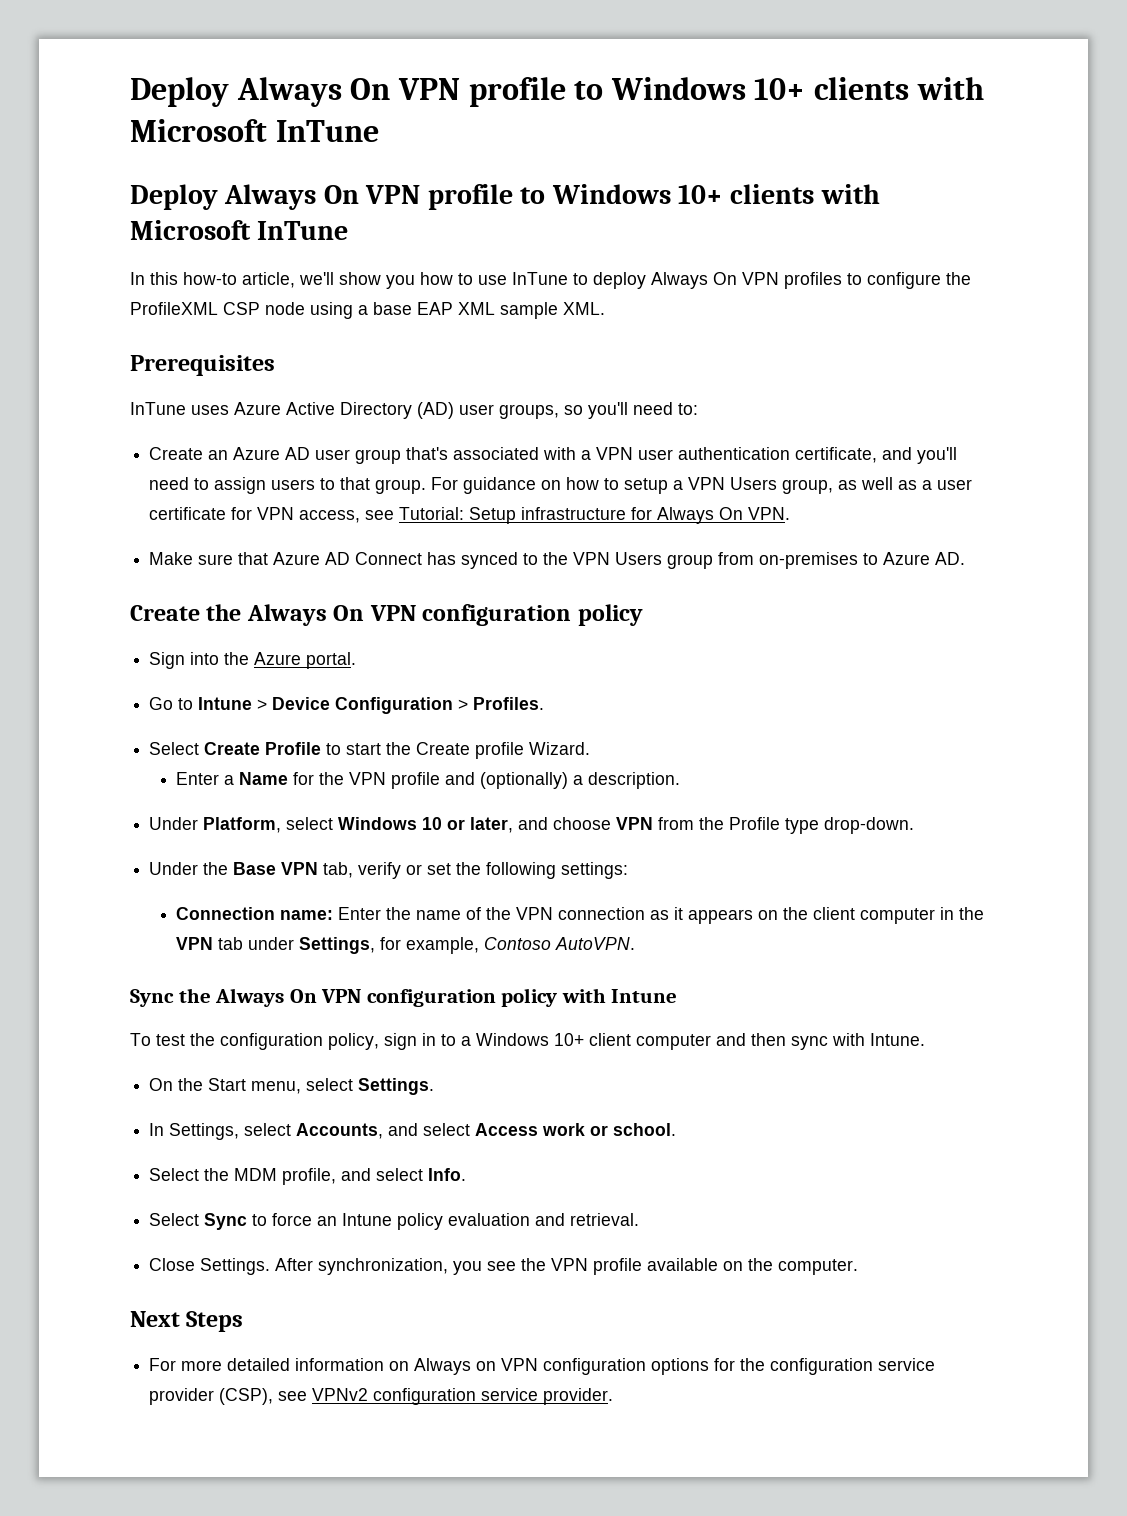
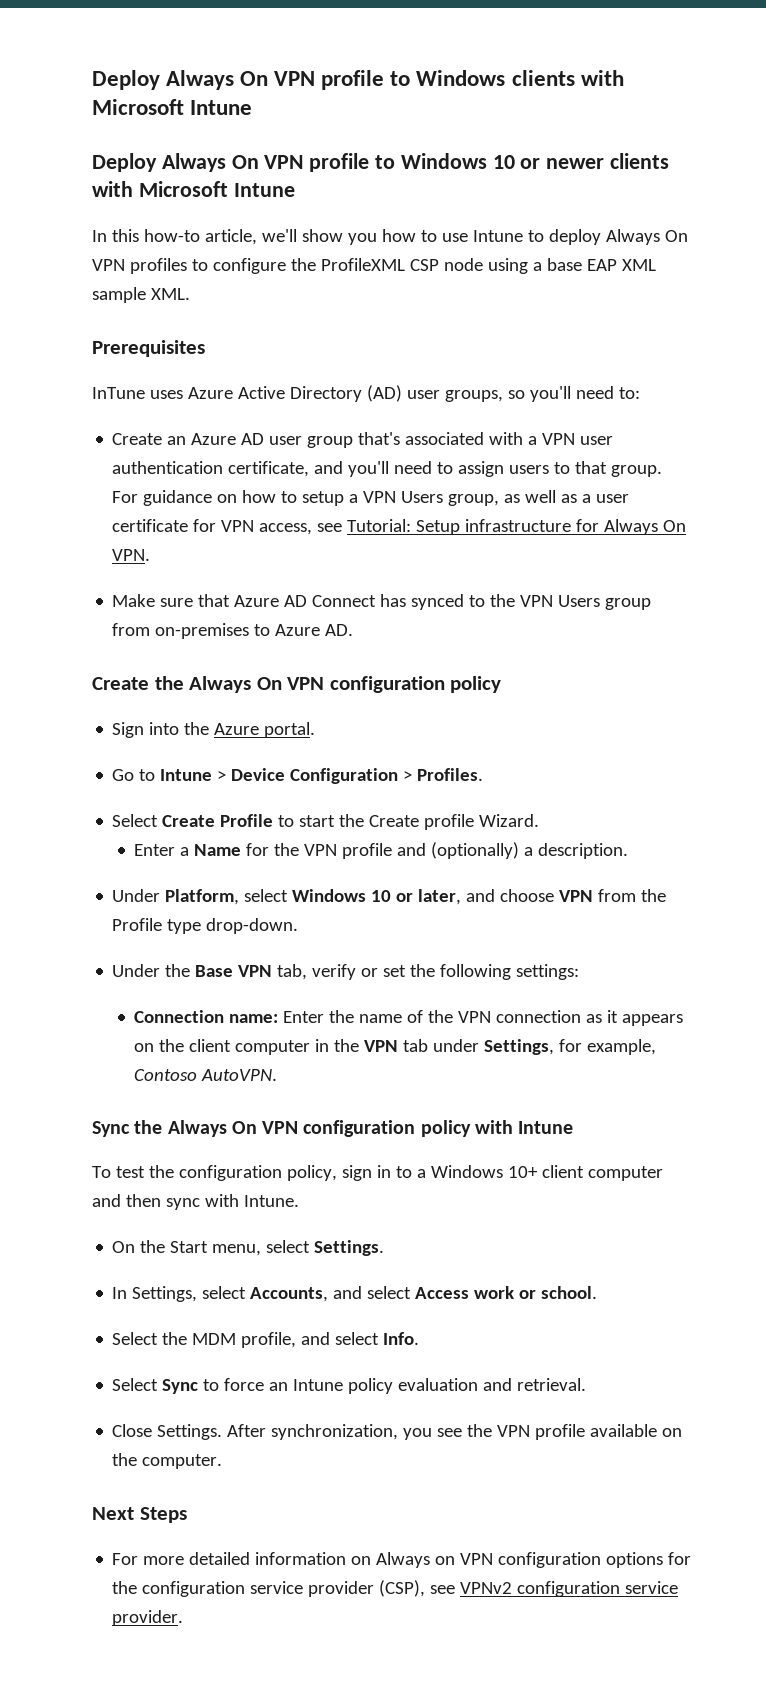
[130,77,984,107] [130,119,379,142] [130,184,880,210] [130,220,349,240] Deploy Always On VPN profile to Windows 10+ clients with Microsoft InTune // Deploy Always On VPN profile to Windows 10+ clients with Microsoft InTune -> [92,70,624,90] [92,99,253,115] [92,153,670,172] [92,181,295,197] Deploy Always On VPN profile to Windows clients with Microsoft Intune // Deploy Always On VPN profile to Windows 10 or newer clients with Microsoft Intune
[512,272,568,285] InTune -> [472,230,523,242] Intune

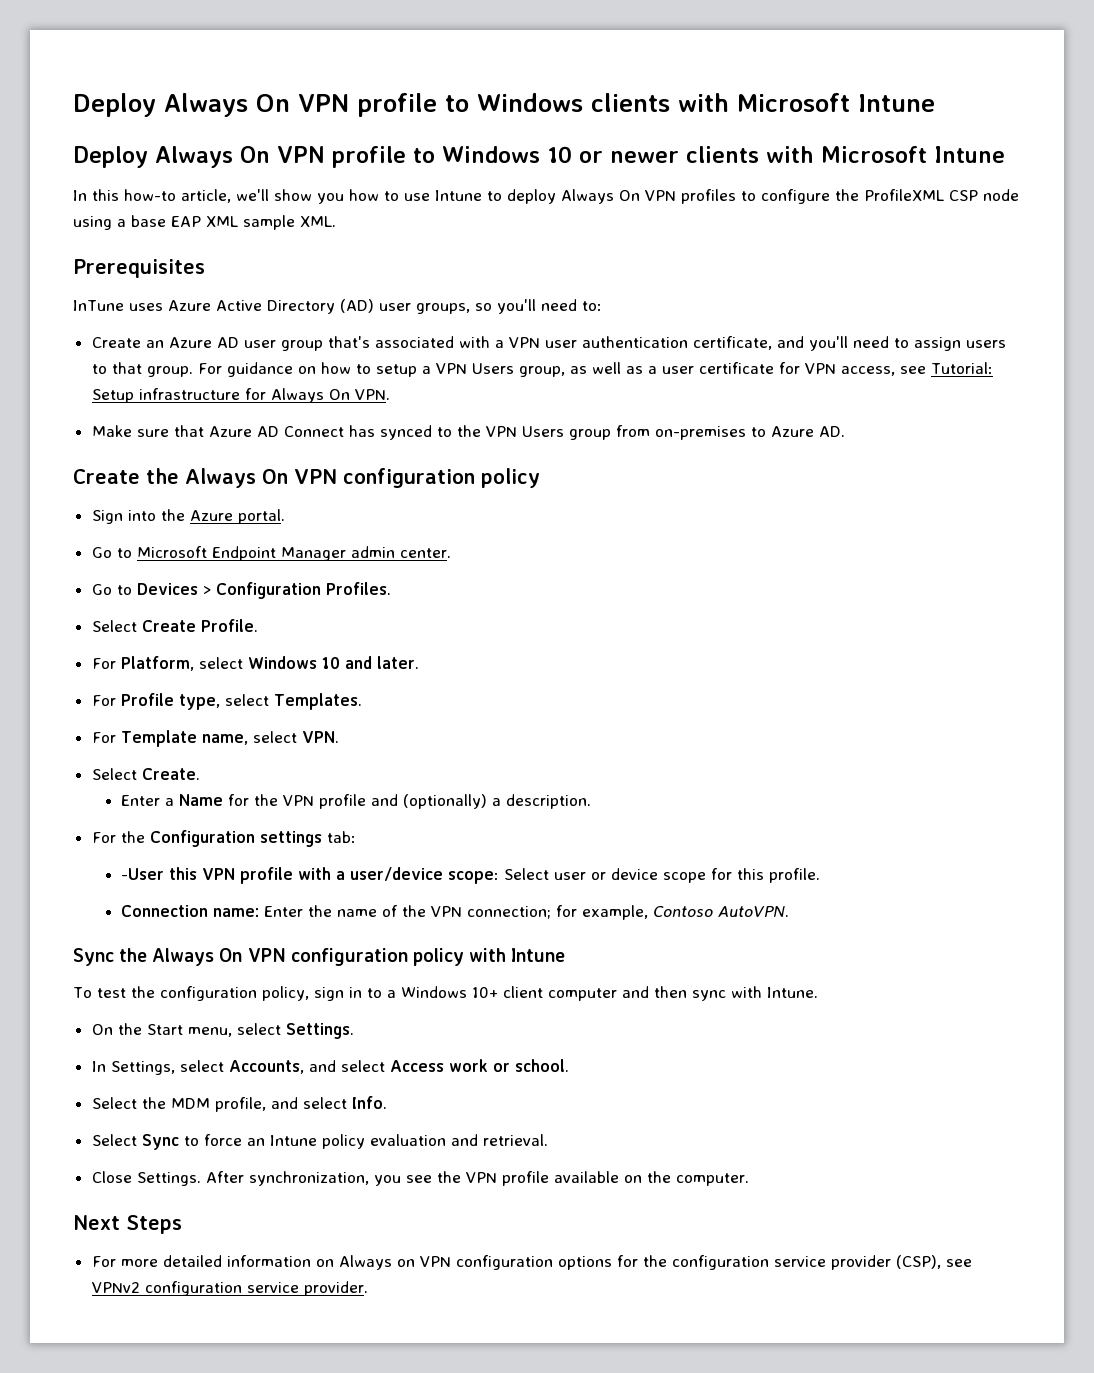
[160,768,484,784] [112,814,540,830] Intune > Device Configuration > Profiles. // Select Create Profile to start the Create profile Wizard. -> [136,546,451,561] [91,582,391,599] [91,619,258,632] [91,656,419,671] [91,693,362,710] [91,730,339,747] [91,768,200,780] Microsoft Endpoint Manager admin center. // Go to Devices > Configuration Profiles. // Select Create Profile. // For Platform, select Windows 10 and later. // For Profile type, select Templates. // For Template name, select VPN. // Select Create.
[112,889,667,905] [112,918,299,934] [112,964,580,980] Under Platform, select Windows 10 or later, and choose VPN from the Profile type drop-down. // Under the Base VPN tab, verify or set the following settings: -> [91,830,356,847] [121,867,821,884] For the Configuration settings tab: // -User this VPN profile with a user/device scope: Select user or device scope for this profile.
[496,1010,684,1026] [134,1039,555,1055] connection as it appears on the client computer in the VPN tab under Settings, -> [467,906,552,919] connection;

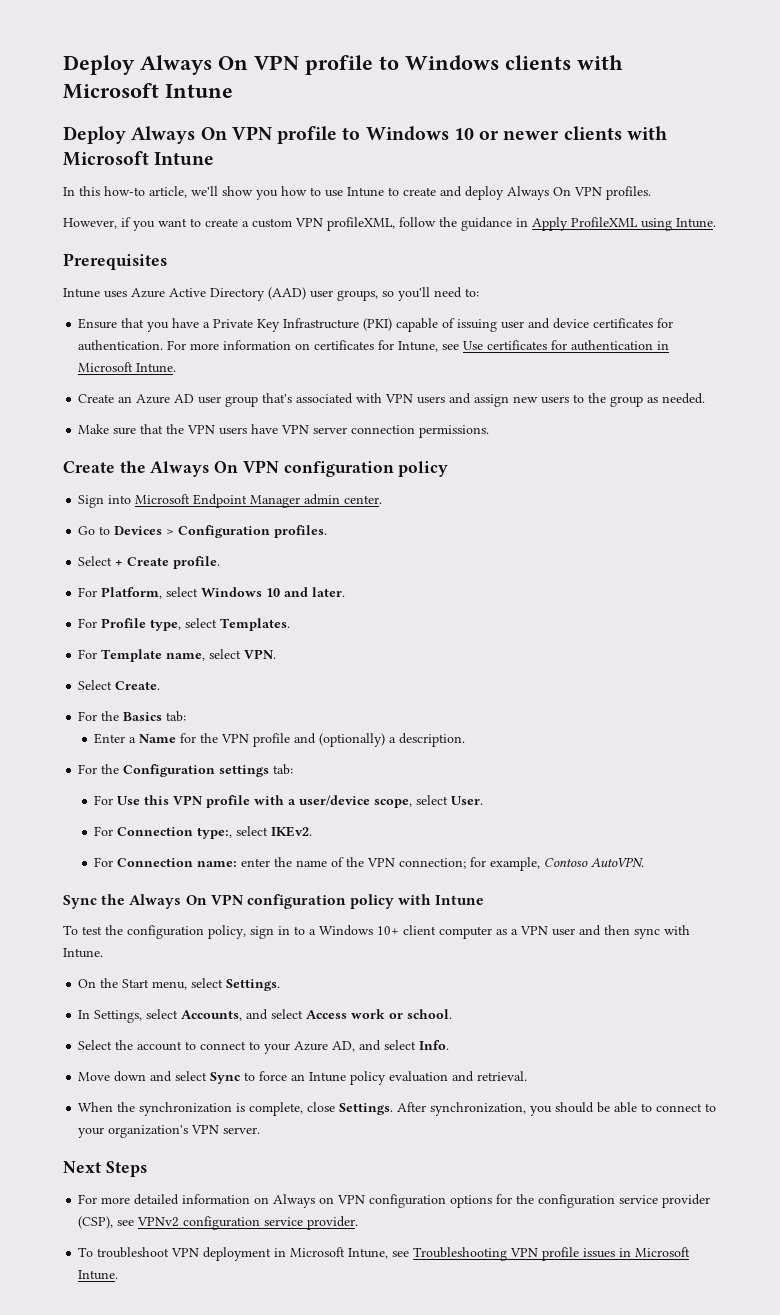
(502, 196) none -> [403,186,462,197] create and
[681,189,1019,204] [73,215,336,230] profiles to configure the ProfileXML CSP node using a base EAP XML sample XML. -> [606,186,651,200] [63,217,716,231] profiles. // However, if you want to create a custom VPN profileXML, follow the guidance in Apply ProfileXML using Intune.
[73,300,124,311] InTune -> [63,288,100,298] Intune
[339,299,374,313] (AD) -> [268,287,306,300] (AAD)
(602, 306) none -> [78,318,674,332] [78,340,670,352] [78,362,177,373] // Ensure that you have a Private Key Infrastructure (PKI) capable of issuing user and device certificates for authentication. For more information on certificates for Intune, see Use certificates for authentication in Microsoft Intune.
[494,336,1006,351] [91,362,993,377] [91,388,390,403] [91,425,845,440] a VPN user authentication certificate, and you'll need to assign users to that group. For guidance on how to setup a VPN Users group, as well as a user certificate for VPN access, see Tutorial: Setup infrastructure for Always On VPN. // Make sure that Azure AD Connect has synced to the VPN Users group from on-premises to Azure AD. -> [385,393,706,407] [78,424,490,438] VPN users and assign new users to the group as needed. // Make sure that the VPN users have VPN server connection permissions.
[160,509,285,524] [91,547,132,558] the Azure portal. // Go to -> (132, 499) none
[325,582,391,595] [91,619,258,632] Profiles. // Select Create Profile. -> [274,525,328,538] [78,556,221,569] profiles. // Select + Create profile.
(200, 774) none -> [78,711,187,722] // For the Basics tab:
[121,868,165,880] -User -> [94,795,141,805] For Use
[448,868,821,884] scope: Select user or device scope for this profile. // -> [374,795,484,808] [94,826,313,839] [94,857,114,867] scope, select User. // For Connection type:, select IKEv2. // For
[264,906,304,917] Enter -> [241,858,271,867] enter
(617, 994) none -> [496,926,575,936] as a VPN user
[170,1097,266,1112] MDM profile, -> [137,1041,356,1054] account to connect to your Azure AD,
[91,1134,137,1146] Select -> [78,1071,208,1082] Move down and select
[91,1171,749,1186] Close Settings. After synchronization, you see the VPN profile available on the computer. -> [78,1102,717,1116] [78,1125,261,1138] When the synchronization is complete, close Settings. After synchronization, you should be able to connect to your organization's VPN server.
(368, 1288) none -> [78,1247,691,1261] [78,1270,119,1280] // To troubleshoot VPN deployment in Microsoft Intune, see Troubleshooting VPN profile issues in Microsoft Intune.

